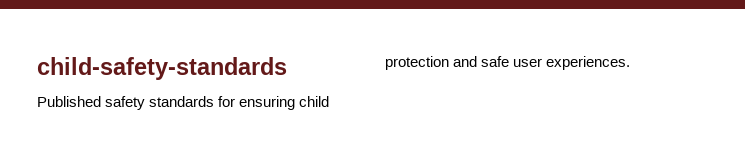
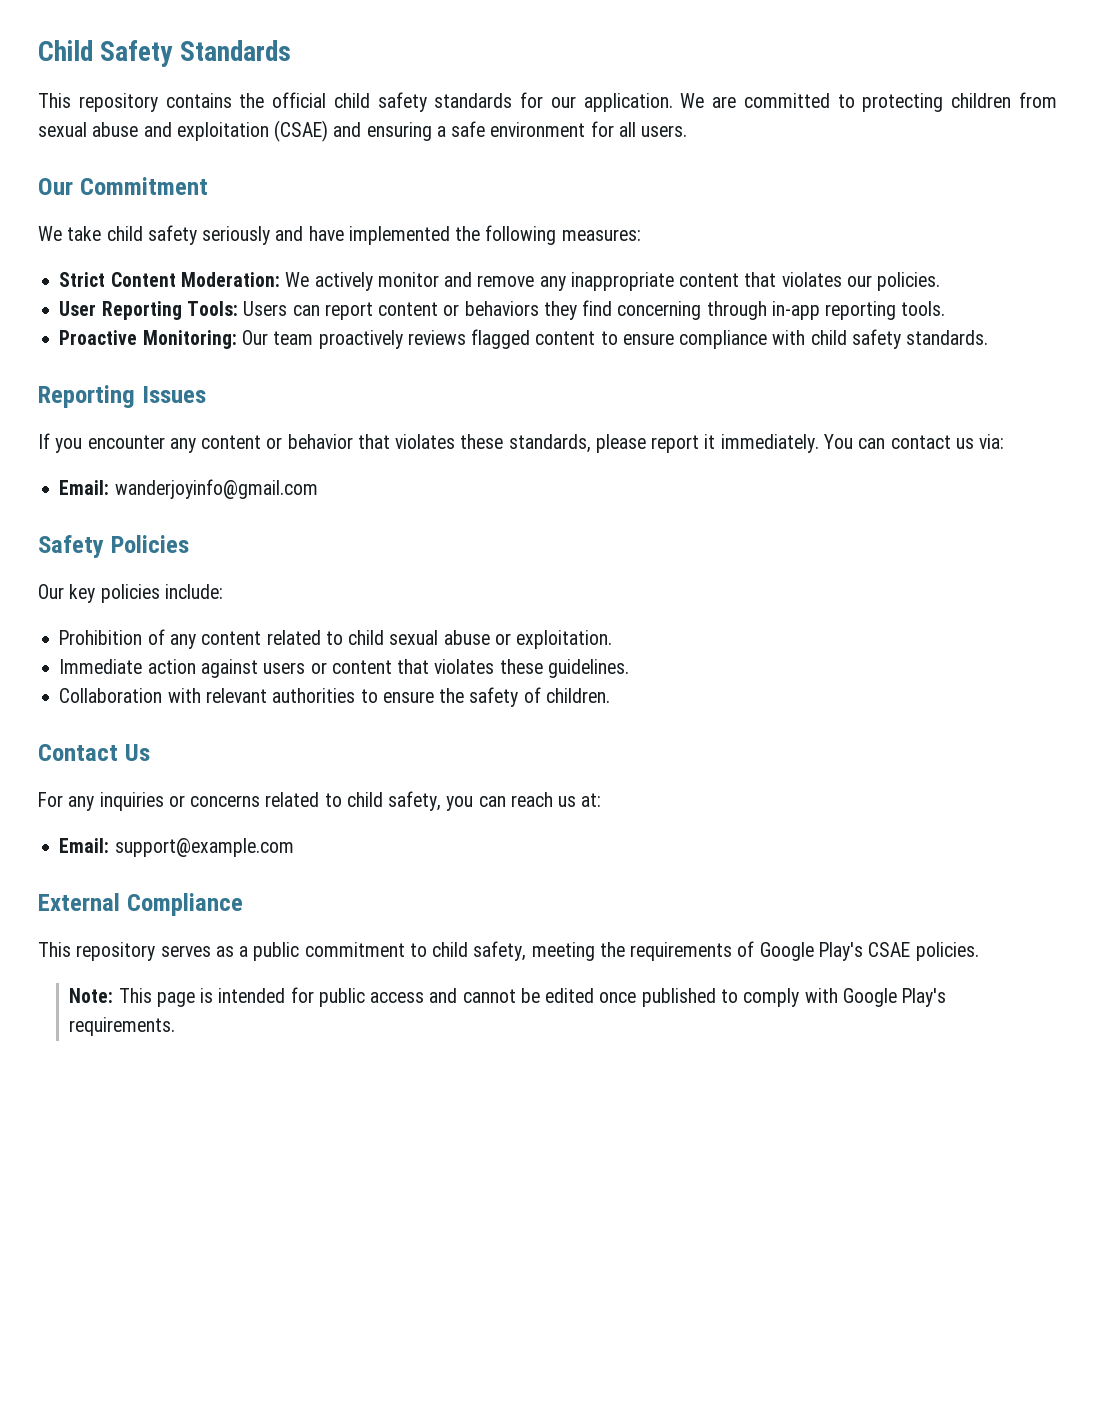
[37,57,287,80] [37,96,330,110] [385,56,631,70] child-safety-standards // Published safety standards for ensuring child protection and safe user experiences. -> [38,40,291,67] [38,92,1057,112] [38,120,688,142] [38,177,208,195] [38,225,641,245] [59,272,941,291] [59,300,946,320] [59,329,989,349] [38,385,206,408] [38,433,1005,453] [59,479,318,499] [38,535,189,558] [38,584,223,603] [59,629,613,649] [59,659,629,678] [59,687,610,707] [38,744,150,761] [38,791,602,811] [59,838,294,857] [38,893,243,916] [38,941,979,961] [69,987,947,1007] [69,1017,176,1036] Child Safety Standards // This repository contains the official child safety standards for our application. We are committed to protecting children from sexual abuse and exploitation (CSAE) and ensuring a safe environment for all users. // Our Commitment // We take child safety seriously and have implemented the following measures: // Strict Content Moderation: We actively monitor and remove any inappropriate content that violates our policies. // User Reporting Tools: Users can report content or behaviors they find concerning through in-app reporting tools. // Proactive Monitoring: Our team proactively reviews flagged content to ensure compliance with child safety standards. // Reporting Issues // If you encounter any content or behavior that violates these standards, please report it immediately. You can contact us via: // Email: wanderjoyinfo@gmail.com // Safety Policies // Our key policies include: // Prohibition of any content related to child sexual abuse or exploitation. // Immediate action against users or content that violates these guidelines. // Collaboration with relevant authorities to ensure the safety of children. // Contact Us // For any inquiries or concerns related to child safety, you can reach us at: // Email: support@example.com // External Compliance // This repository serves as a public commitment to child safety, meeting the requirements of Google Play's CSAE policies. // Note: This page is intended for public access and cannot be edited once published to comply with Google Play's requirements.

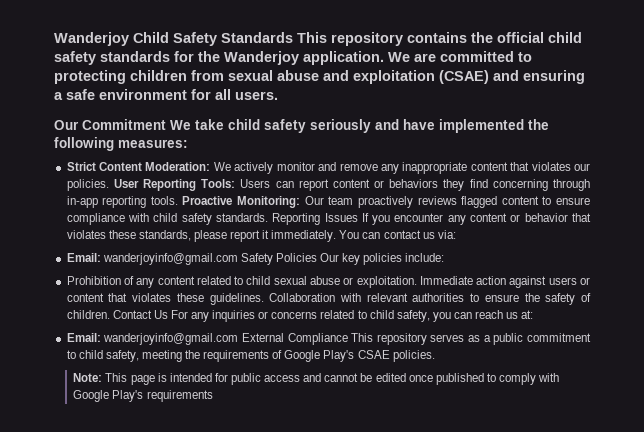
(38, 50) none -> [54,32,129,46] Wanderjoy
(291, 50) // -> (293, 37) none
[550,96,576,108] our -> [198,51,299,65] the Wanderjoy
(208, 186) // -> (166, 124) none
(941, 281) // -> (109, 185) none
(946, 308) // -> (178, 200) none
(989, 337) // -> (268, 217) none
(206, 394) // -> (358, 217) none
(318, 489) // -> (238, 259) none
(189, 544) // -> (317, 257) none
(613, 639) // -> (417, 282) none
(629, 668) // -> (264, 299) none
(610, 695) // -> (110, 314) none
(150, 752) // -> (168, 314) none
[114,838,294,857] support@example.com // -> [103,333,239,345] wanderjoyinfo@gmail.com
(243, 904) // -> (348, 339) none
[69,1017,176,1036] requirements. -> [146,390,213,402] requirements

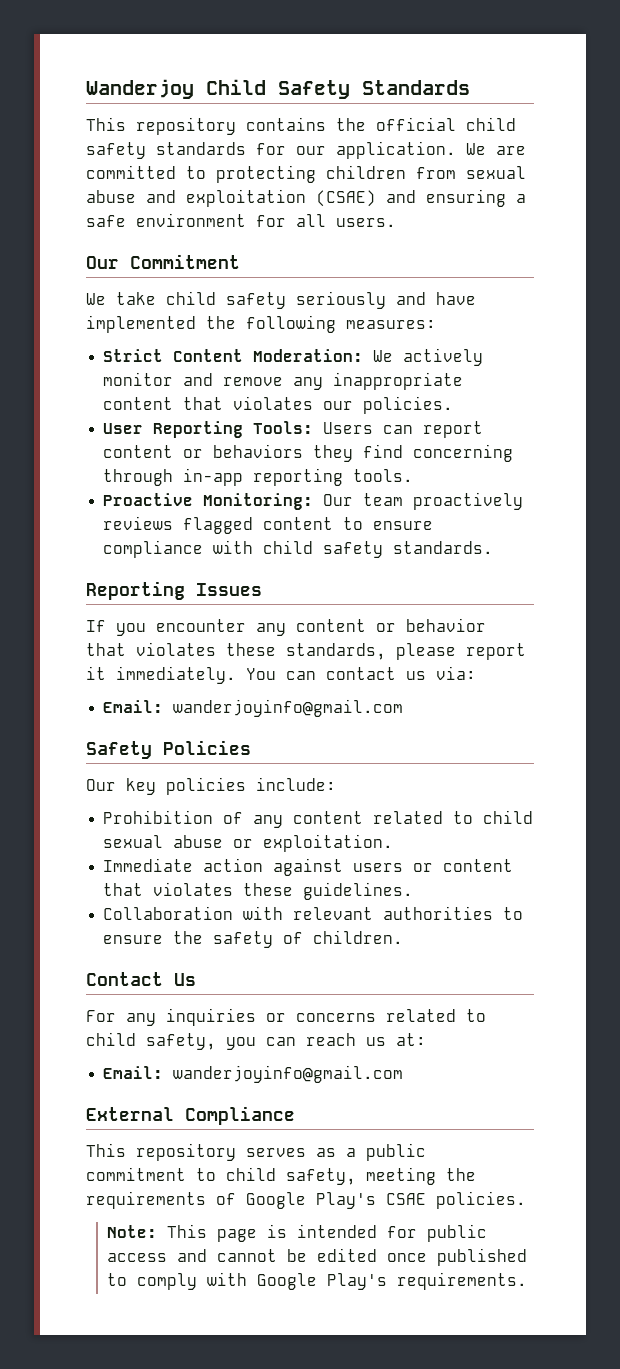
(293, 37) none -> (470, 87) //
[198,51,299,65] the Wanderjoy -> [296,146,326,155] our
(166, 124) none -> (240, 261) //
(109, 185) none -> (454, 405) //
(178, 200) none -> (414, 475) //
(268, 217) none -> (494, 547) //
(358, 217) none -> (262, 589) //
(238, 259) none -> (404, 708) //
(317, 257) none -> (251, 747) //
(417, 282) none -> (394, 843) //
(264, 299) none -> (414, 891) //
(110, 314) none -> (404, 937) //
(168, 314) none -> (196, 979) //
(239, 339) none -> (404, 1074) //
(348, 339) none -> (295, 1115) //
[146,390,213,402] requirements -> [396,1272,527,1290] requirements.

